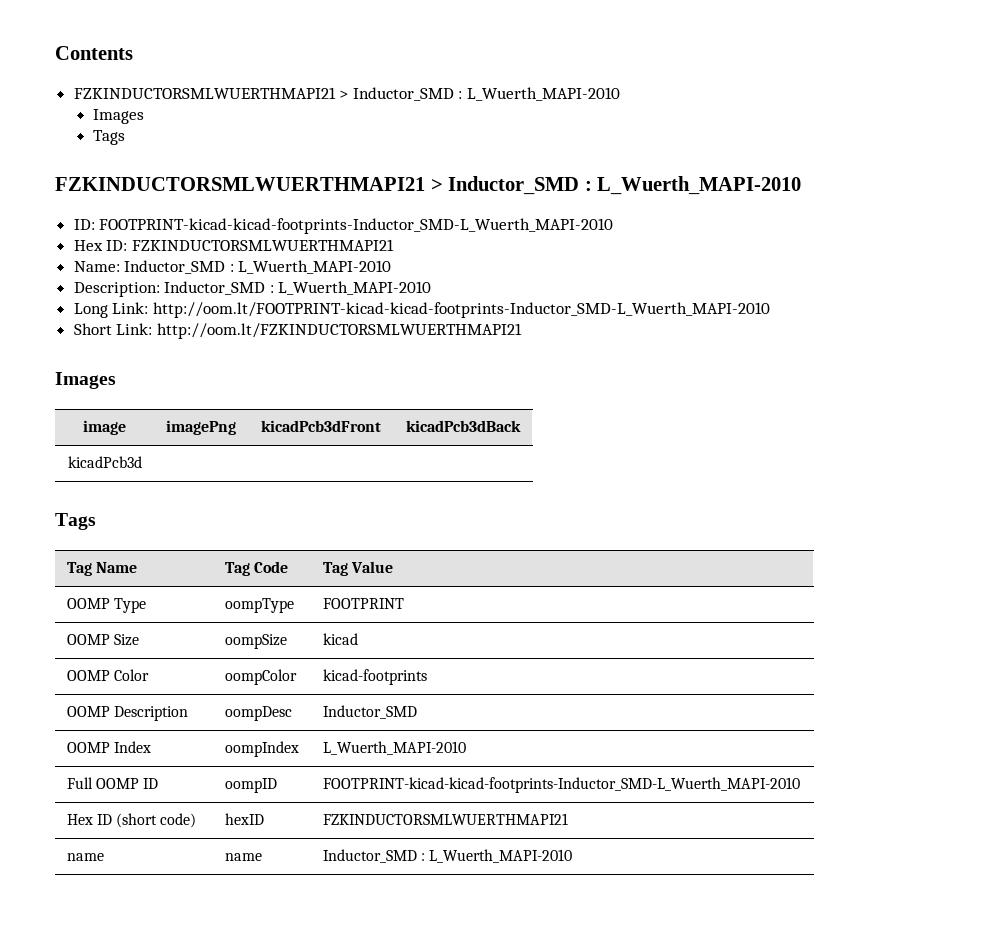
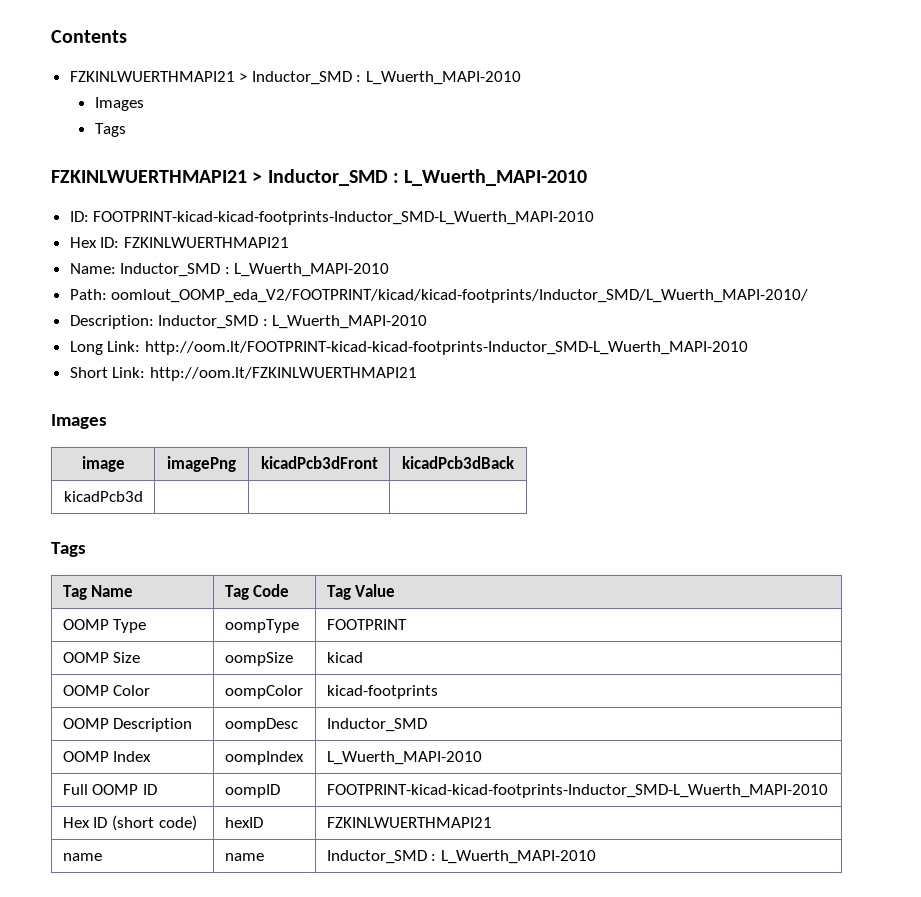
[73,87,336,99] FZKINDUCTORSMLWUERTHMAPI21 -> [69,71,235,82] FZKINLWUERTHMAPI21
[55,177,425,191] FZKINDUCTORSMLWUERTHMAPI21 -> [51,170,247,183] FZKINLWUERTHMAPI21
[131,239,394,251] FZKINDUCTORSMLWUERTHMAPI21 -> [123,237,289,248] FZKINLWUERTHMAPI21
(392, 267) none -> [69,289,809,303] // Path: oomlout_OOMP_eda_V2/FOOTPRINT/kicad/kicad-footprints/Inductor_SMD/L_Wuerth_MAPI-2010/
[156,323,522,339] http://oom.lt/FZKINDUCTORSMLWUERTHMAPI21 -> [149,367,417,381] http://oom.lt/FZKINLWUERTHMAPI21
[322,813,568,825] FZKINDUCTORSMLWUERTHMAPI21 -> [326,817,492,828] FZKINLWUERTHMAPI21

